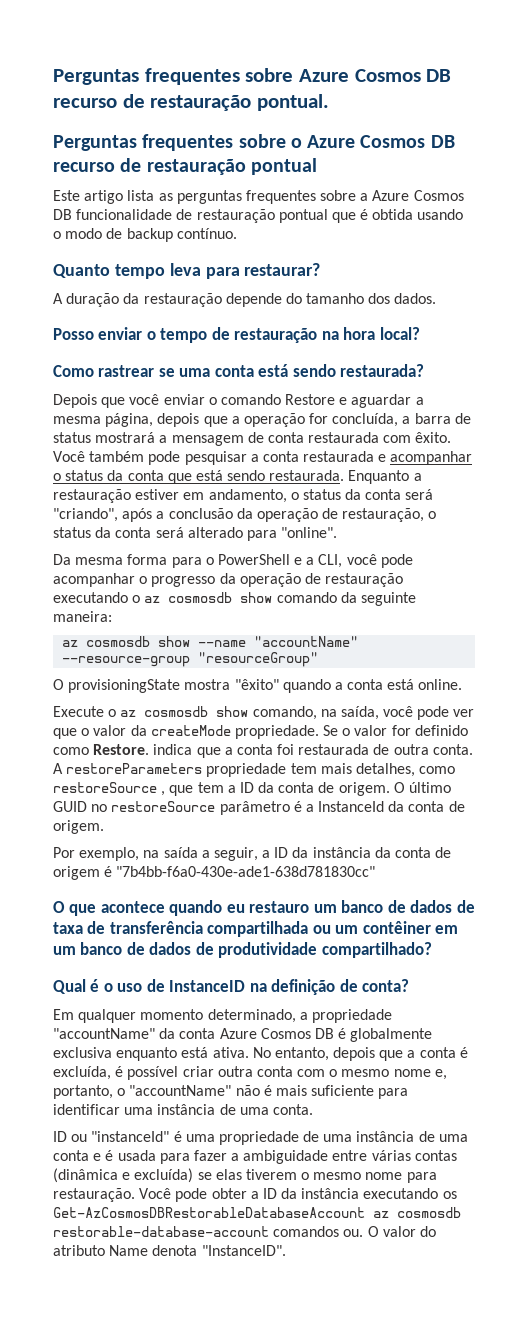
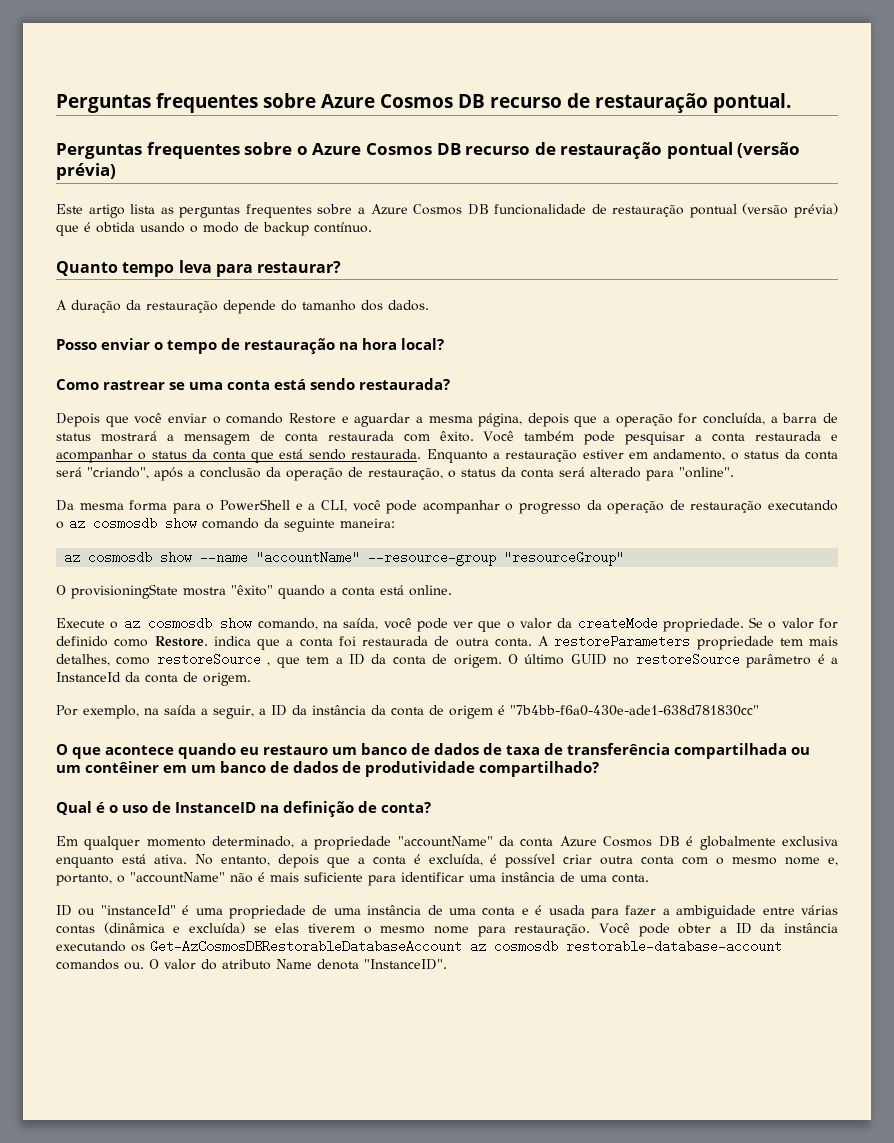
(317, 166) none -> [737,142,801,158] [56,163,116,180] (versão prévia)
(328, 216) none -> [742,203,838,218] (versão prévia)

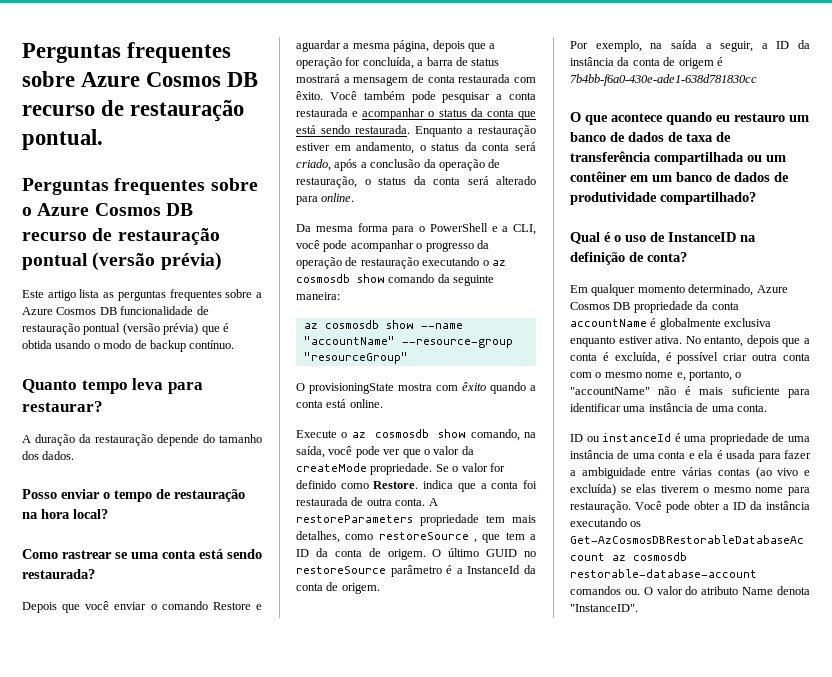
[87,467,149,479] "criando", -> [296,159,331,171] criado,
[679,467,734,478] "online". -> [321,193,355,202] online.
[231,585,273,596] "êxito" -> [436,382,486,391] com êxito
[510,705,759,716] "7b4bb-f6a0-430e-ade1-638d781830cc" -> [570,74,757,86] 7b4bb-f6a0-430e-ade1-638d781830cc
[300,836,680,850] a propriedade "accountName" da conta Azure Cosmos DB -> [756,285,788,293] [570,301,739,313] [570,319,647,327] Azure Cosmos DB propriedade da conta accountName
[121,854,146,864] está -> [618,336,653,344] estiver
[100,905,176,915] "instanceId" -> [602,433,672,442] instanceId
(529, 911) none -> [698,450,714,459] ela
[103,922,165,934] (dinâmica -> [755,467,799,479] (ao vivo

